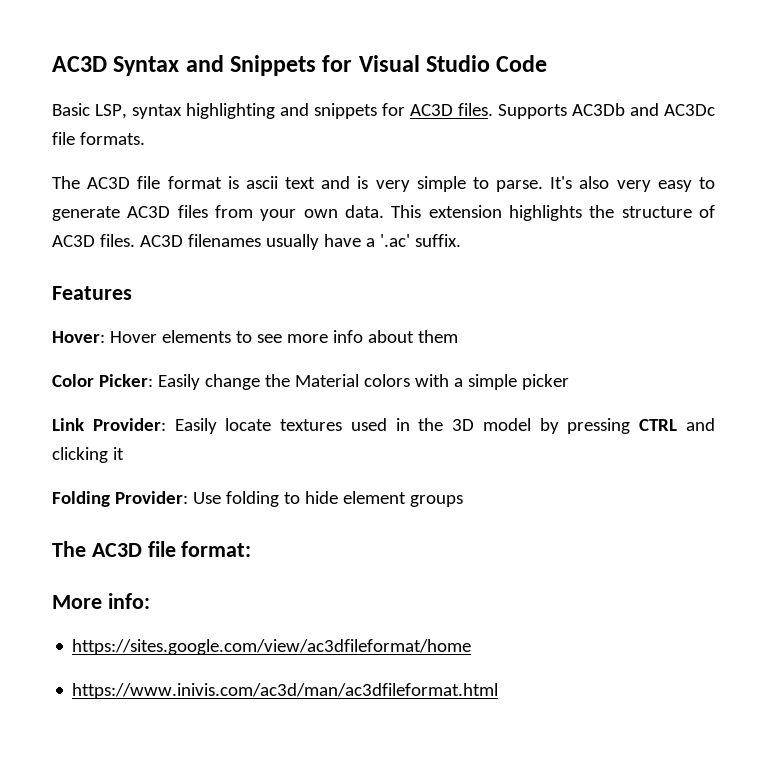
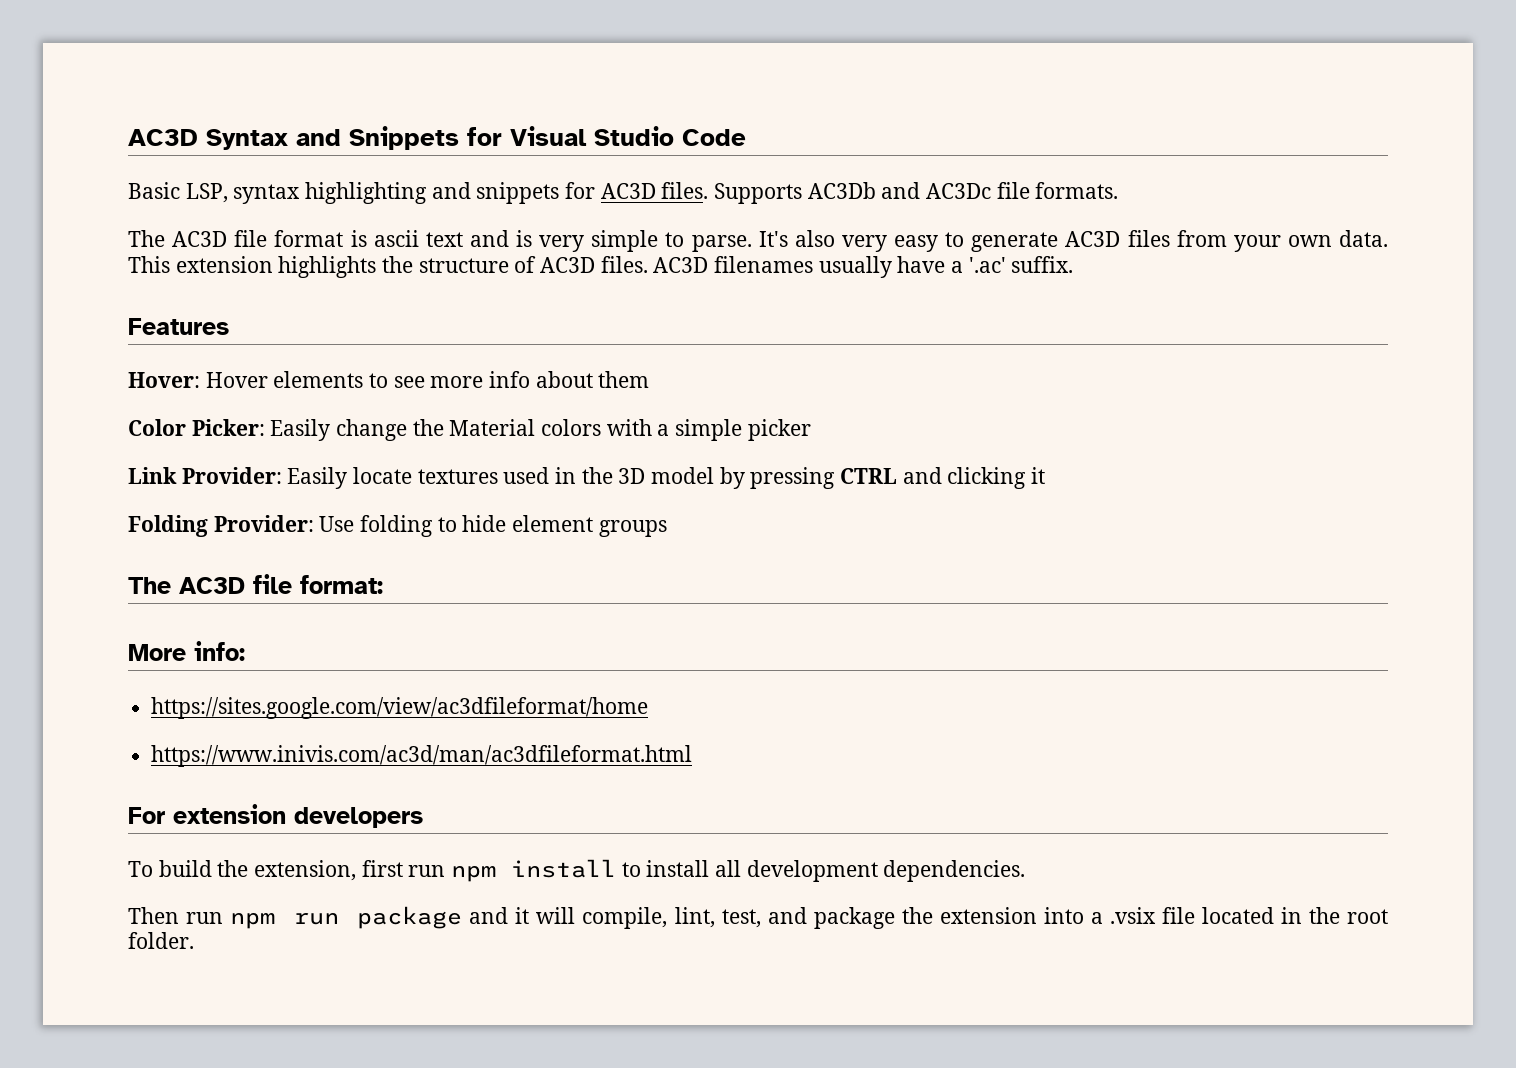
(499, 691) none -> [128,804,423,828] [128,859,1026,882] [128,906,1388,929] [128,932,194,949] // For extension developers // To build the extension, first run npm install to install all development dependencies. // Then run npm run package and it will compile, lint, test, and package the extension into a .vsix file located in the root folder.

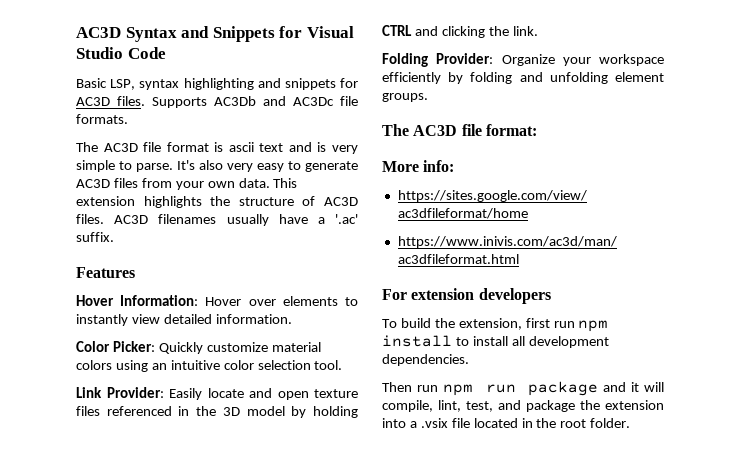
[128,371,650,388] [128,419,811,441] Hover: Hover elements to see more info about them // Color Picker: Easily change the Material colors with a simple picker -> [76,295,358,306] [76,314,292,326] [76,341,321,354] [76,360,343,372] Hover Information: Hover over elements to instantly view detailed information. // Color Picker: Quickly customize material colors using an intuitive color selection tool.
[417,467,550,484] textures used -> [249,388,358,400] [76,406,172,416] and open texture files referenced
[750,467,836,489] pressing -> [313,406,359,418] holding
[1031,467,1046,484] it -> [488,26,538,36] the link.
[319,515,667,537] Use folding to hide element groups -> [501,54,664,66] [382,72,664,84] [382,93,428,102] Organize your workspace efficiently by folding and unfolding element groups.

